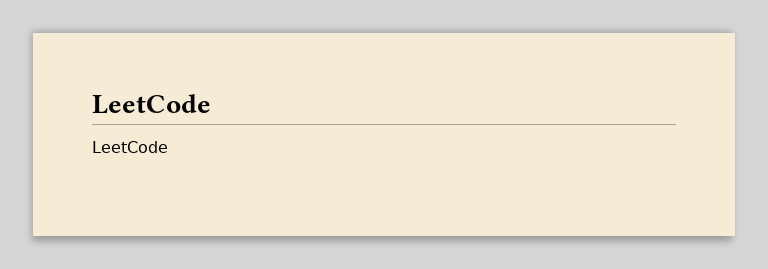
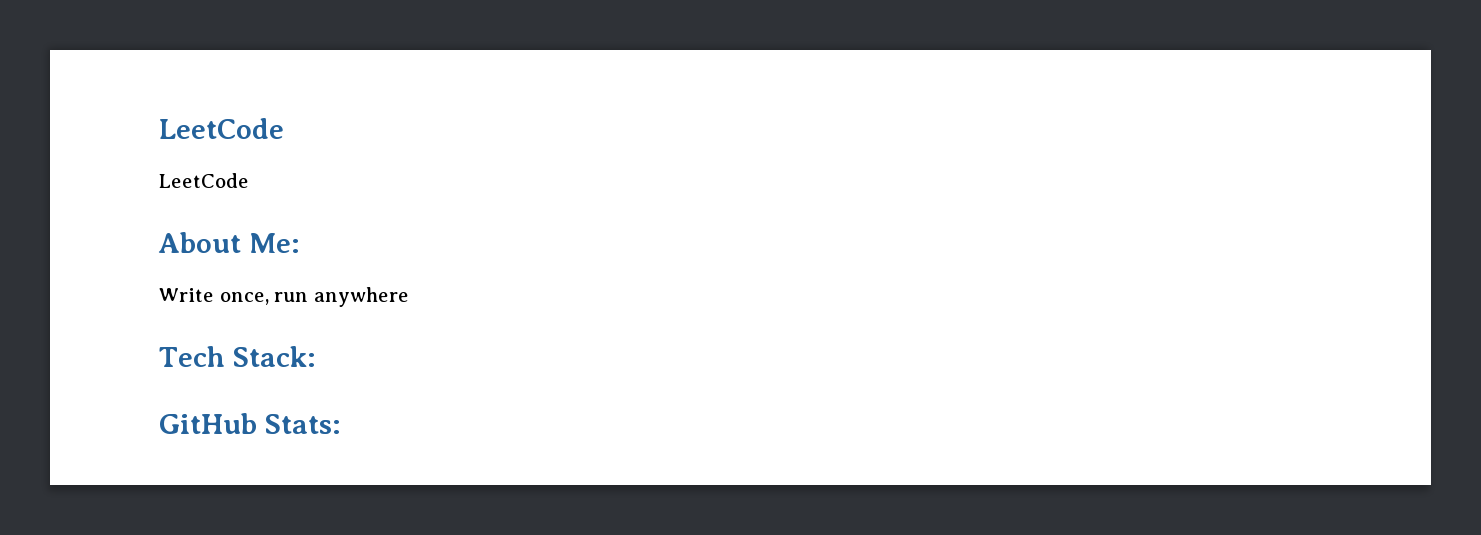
(168, 147) none -> [158,232,300,253] [159,287,409,307] [159,346,316,367] [159,413,341,434] // About Me: // Write once, run anywhere // Tech Stack: // GitHub Stats:

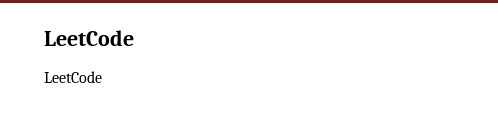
[158,232,300,253] [159,287,409,307] [159,346,316,367] [159,413,341,434] // About Me: // Write once, run anywhere // Tech Stack: // GitHub Stats: -> (102, 77) none

